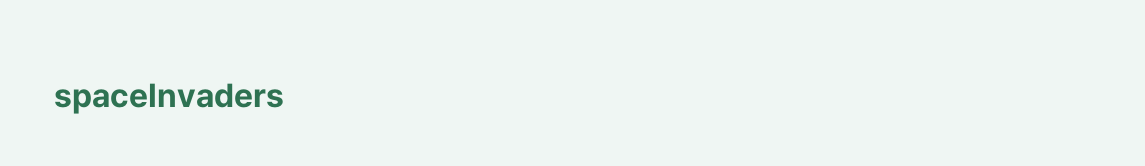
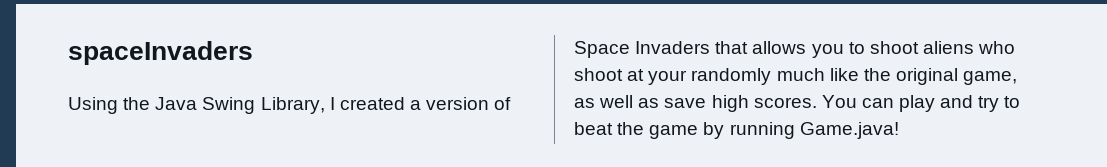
(284, 98) none -> [68,97,512,114] [574,41,1016,58] [574,68,1018,85] [574,95,1021,112] [574,122,899,139] // Using the Java Swing Library, I created a version of Space Invaders that allows you to shoot aliens who shoot at your randomly much like the original game, as well as save high scores. You can play and try to beat the game by running Game.java!

